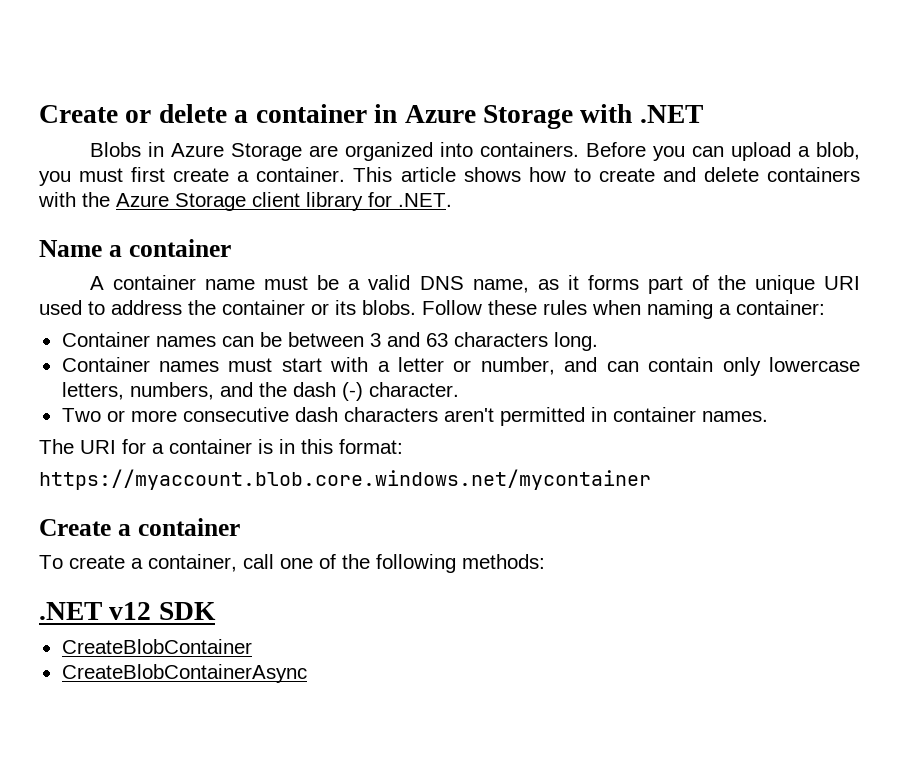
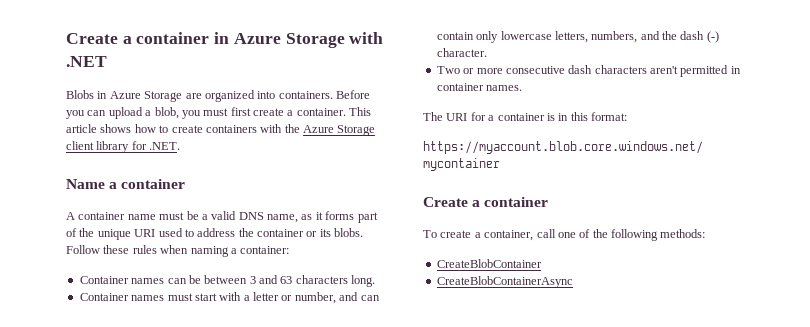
[39,104,227,123] Create or delete -> [66,33,118,44] Create
[662,167,759,182] and delete -> (203, 129) none
[39,602,216,620] // .NET v12 SDK -> (706, 233) none

